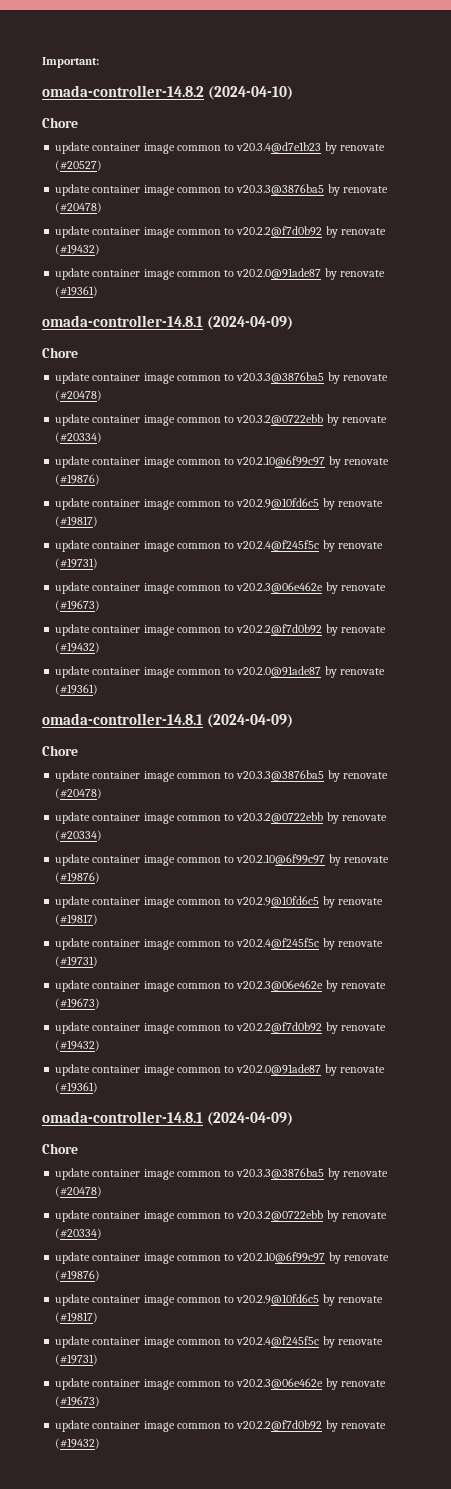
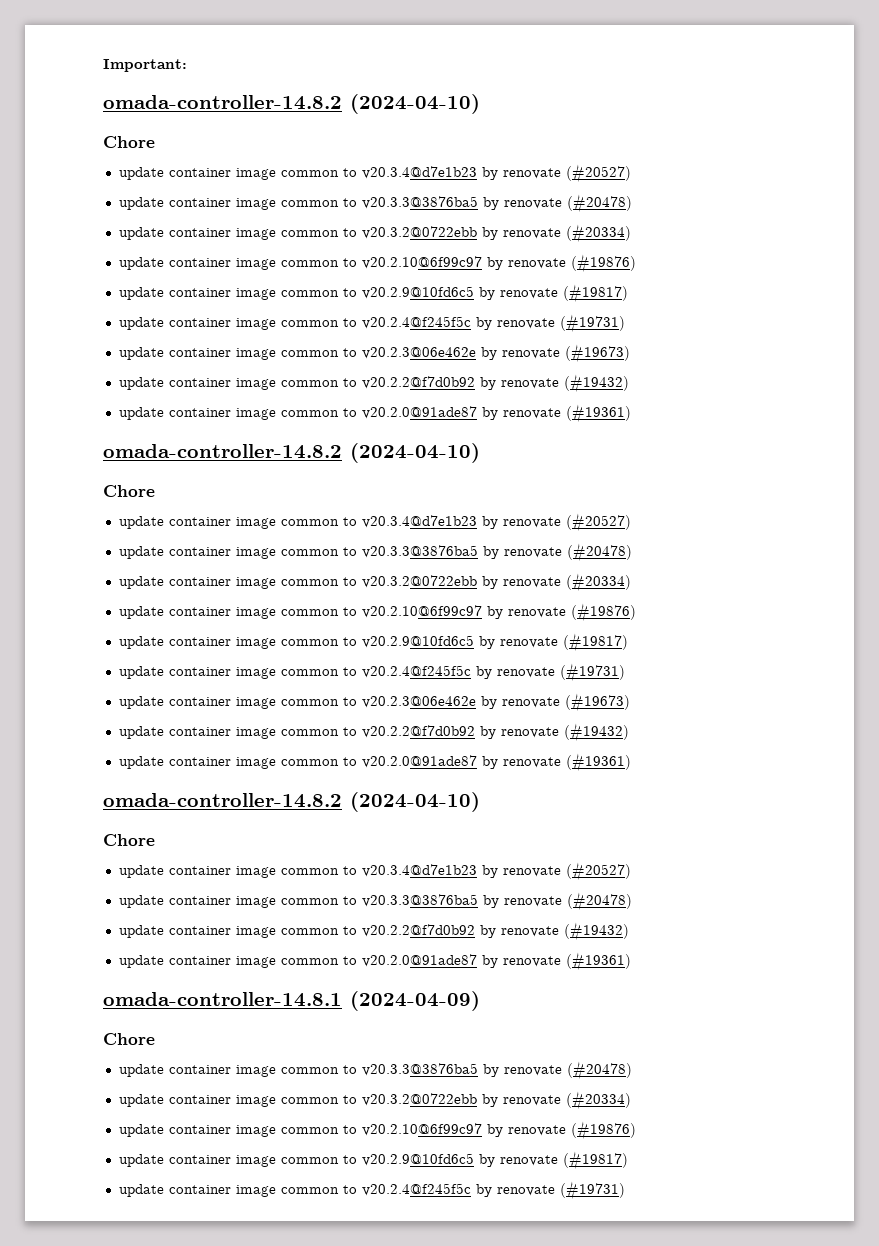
(103, 207) none -> [118,224,631,243] [118,254,636,273] [118,284,628,303] [118,314,625,333] [118,344,630,363] [118,374,629,393] [118,404,631,423] [103,443,480,463] [103,485,155,497] [118,513,631,532] [118,543,632,562] [118,573,631,592] [118,603,636,622] [118,633,628,652] [118,663,625,682] [118,693,630,712] [118,723,629,742] [118,753,631,772] [103,792,480,812] [103,834,155,846] [118,862,631,881] [118,892,632,911] // update container image common to v20.3.2@0722ebb by renovate (#20334) // update container image common to v20.2.10@6f99c97 by renovate (#19876) // update container image common to v20.2.9@10fd6c5 by renovate (#19817) // update container image common to v20.2.4@f245f5c by renovate (#19731) // update container image common to v20.2.3@06e462e by renovate (#19673) // update container image common to v20.2.2@f7d0b92 by renovate (#19432) // update container image common to v20.2.0@91ade87 by renovate (#19361) // omada-controller-14.8.2 (2024-04-10) // Chore // update container image common to v20.3.4@d7e1b23 by renovate (#20527) // update container image common to v20.3.3@3876ba5 by renovate (#20478) // update container image common to v20.3.2@0722ebb by renovate (#20334) // update container image common to v20.2.10@6f99c97 by renovate (#19876) // update container image common to v20.2.9@10fd6c5 by renovate (#19817) // update container image common to v20.2.4@f245f5c by renovate (#19731) // update container image common to v20.2.3@06e462e by renovate (#19673) // update container image common to v20.2.2@f7d0b92 by renovate (#19432) // update container image common to v20.2.0@91ade87 by renovate (#19361) // omada-controller-14.8.2 (2024-04-10) // Chore // update container image common to v20.3.4@d7e1b23 by renovate (#20527) // update container image common to v20.3.3@3876ba5 by renovate (#20478)
[55,582,386,594] [55,600,101,611] [55,624,386,636] [55,642,101,653] [55,666,385,678] [55,684,99,695] [42,713,294,728] [42,745,78,756] [55,770,388,782] [55,788,103,799] [55,812,387,824] [55,830,103,841] [55,854,389,866] [55,872,101,883] [55,896,383,908] [55,914,99,925] [55,938,383,950] [55,956,99,967] [55,980,386,992] [55,998,101,1009] [55,1022,386,1034] [55,1040,101,1051] [55,1064,385,1076] [55,1082,99,1093] [42,1111,294,1126] [42,1143,78,1154] [55,1168,388,1180] [55,1186,103,1197] [55,1210,387,1222] [55,1228,103,1239] [55,1252,389,1264] [55,1270,101,1281] [55,1294,383,1306] [55,1312,99,1323] [55,1336,383,1348] [55,1354,99,1365] [55,1378,386,1390] [55,1396,101,1407] [55,1420,386,1432] [55,1438,101,1449] // update container image common to v20.2.3@06e462e by renovate (#19673) // update container image common to v20.2.2@f7d0b92 by renovate (#19432) // update container image common to v20.2.0@91ade87 by renovate (#19361) // omada-controller-14.8.1 (2024-04-09) // Chore // update container image common to v20.3.3@3876ba5 by renovate (#20478) // update container image common to v20.3.2@0722ebb by renovate (#20334) // update container image common to v20.2.10@6f99c97 by renovate (#19876) // update container image common to v20.2.9@10fd6c5 by renovate (#19817) // update container image common to v20.2.4@f245f5c by renovate (#19731) // update container image common to v20.2.3@06e462e by renovate (#19673) // update container image common to v20.2.2@f7d0b92 by renovate (#19432) // update container image common to v20.2.0@91ade87 by renovate (#19361) // omada-controller-14.8.1 (2024-04-09) // Chore // update container image common to v20.3.3@3876ba5 by renovate (#20478) // update container image common to v20.3.2@0722ebb by renovate (#20334) // update container image common to v20.2.10@6f99c97 by renovate (#19876) // update container image common to v20.2.9@10fd6c5 by renovate (#19817) // update container image common to v20.2.4@f245f5c by renovate (#19731) // update container image common to v20.2.3@06e462e by renovate (#19673) // update container image common to v20.2.2@f7d0b92 by renovate (#19432) -> (625, 1190) none

